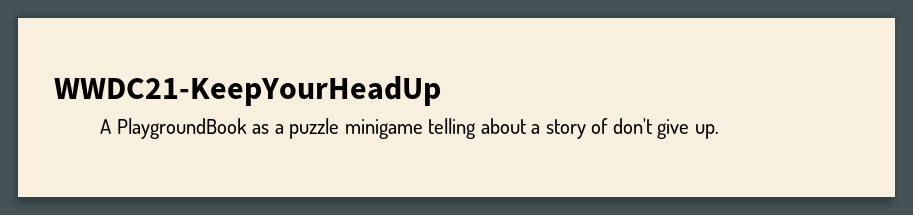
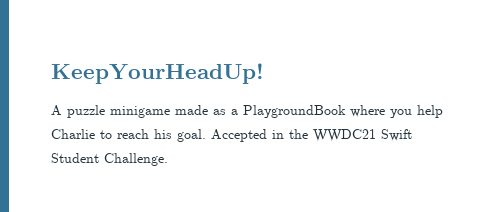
[54,76,441,106] WWDC21-KeepYourHeadUp -> [51,63,264,84] KeepYourHeadUp!
[116,118,719,139] PlaygroundBook as a puzzle minigame telling about a story of don't give up. -> [67,105,443,118] [51,129,412,142] [51,153,168,166] puzzle minigame made as a PlaygroundBook where you help Charlie to reach his goal. Accepted in the WWDC21 Swift Student Challenge.

